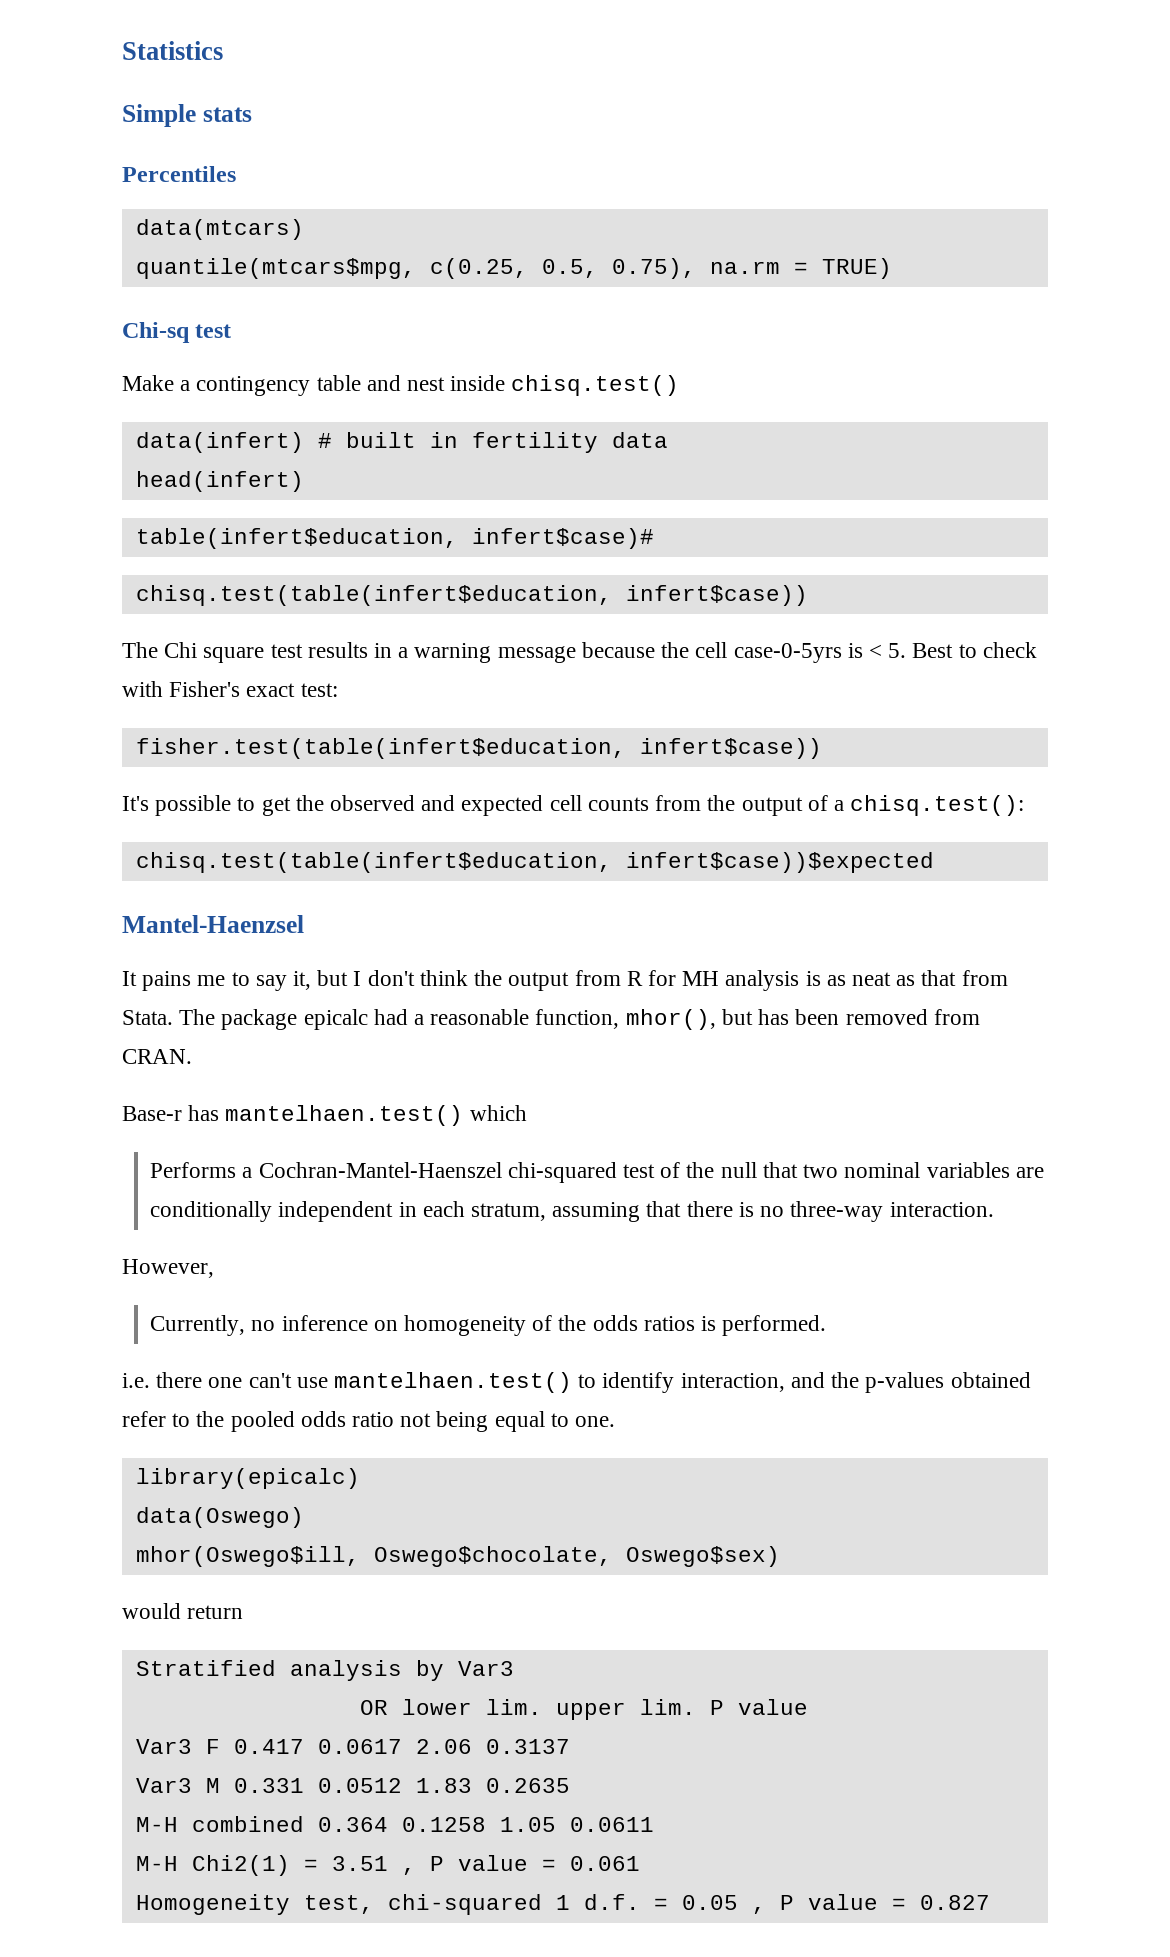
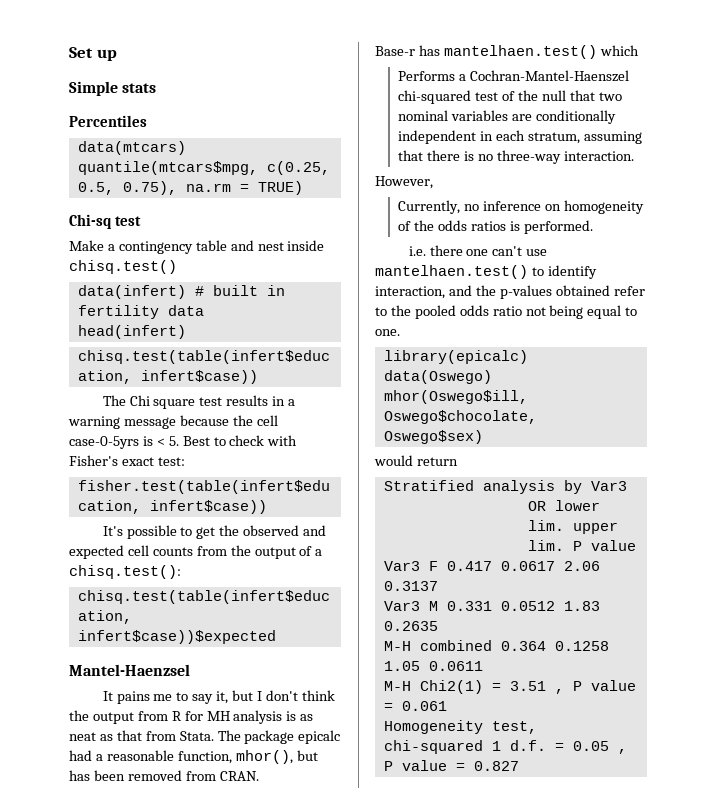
[122,41,223,60] Statistics -> [69,47,117,61] Set up
[135,528,654,549] // table(infert$education, infert$case)# -> (186, 332) none

